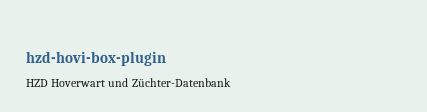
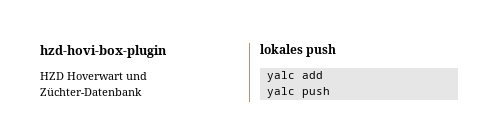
(231, 82) none -> [260,44,337,57] [266,71,323,82] [266,87,330,98] // lokales push // yalc add // yalc push

